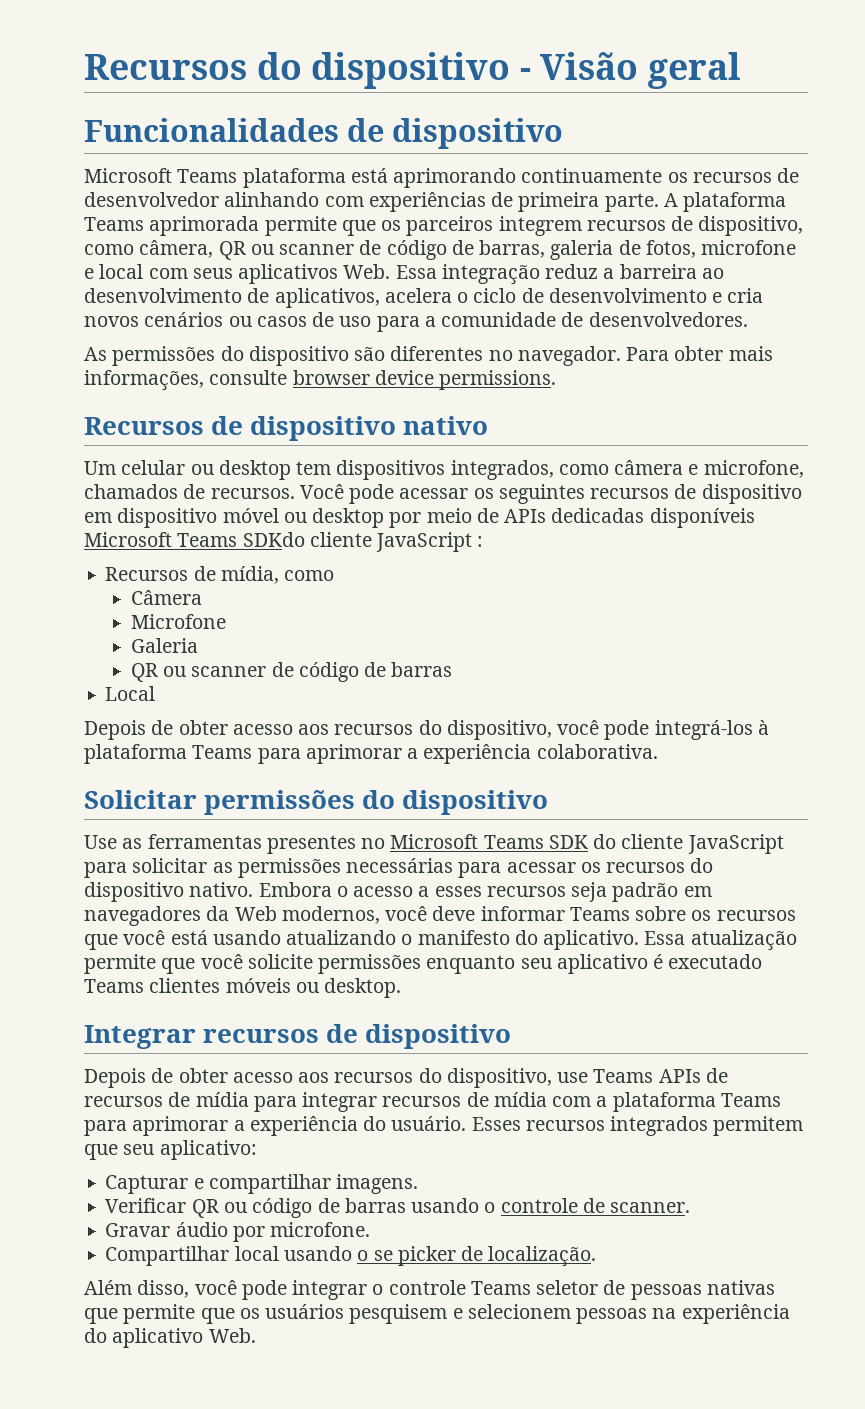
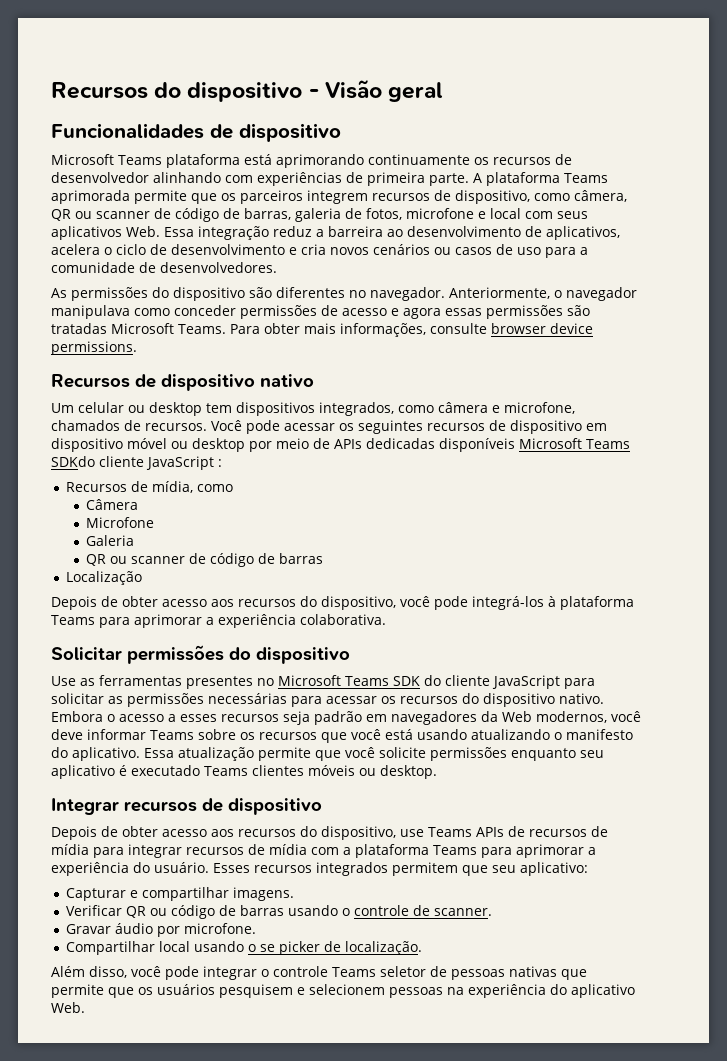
(621, 356) none -> [449,287,637,301] [51,305,590,319] [51,323,226,334] Anteriormente, o navegador manipulava como conceder permissões de acesso e agora essas permissões são tratadas Microsoft Teams.
[105,686,156,701] Local -> [66,571,143,585] Localização

